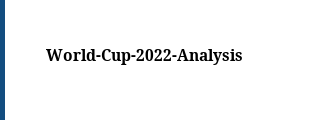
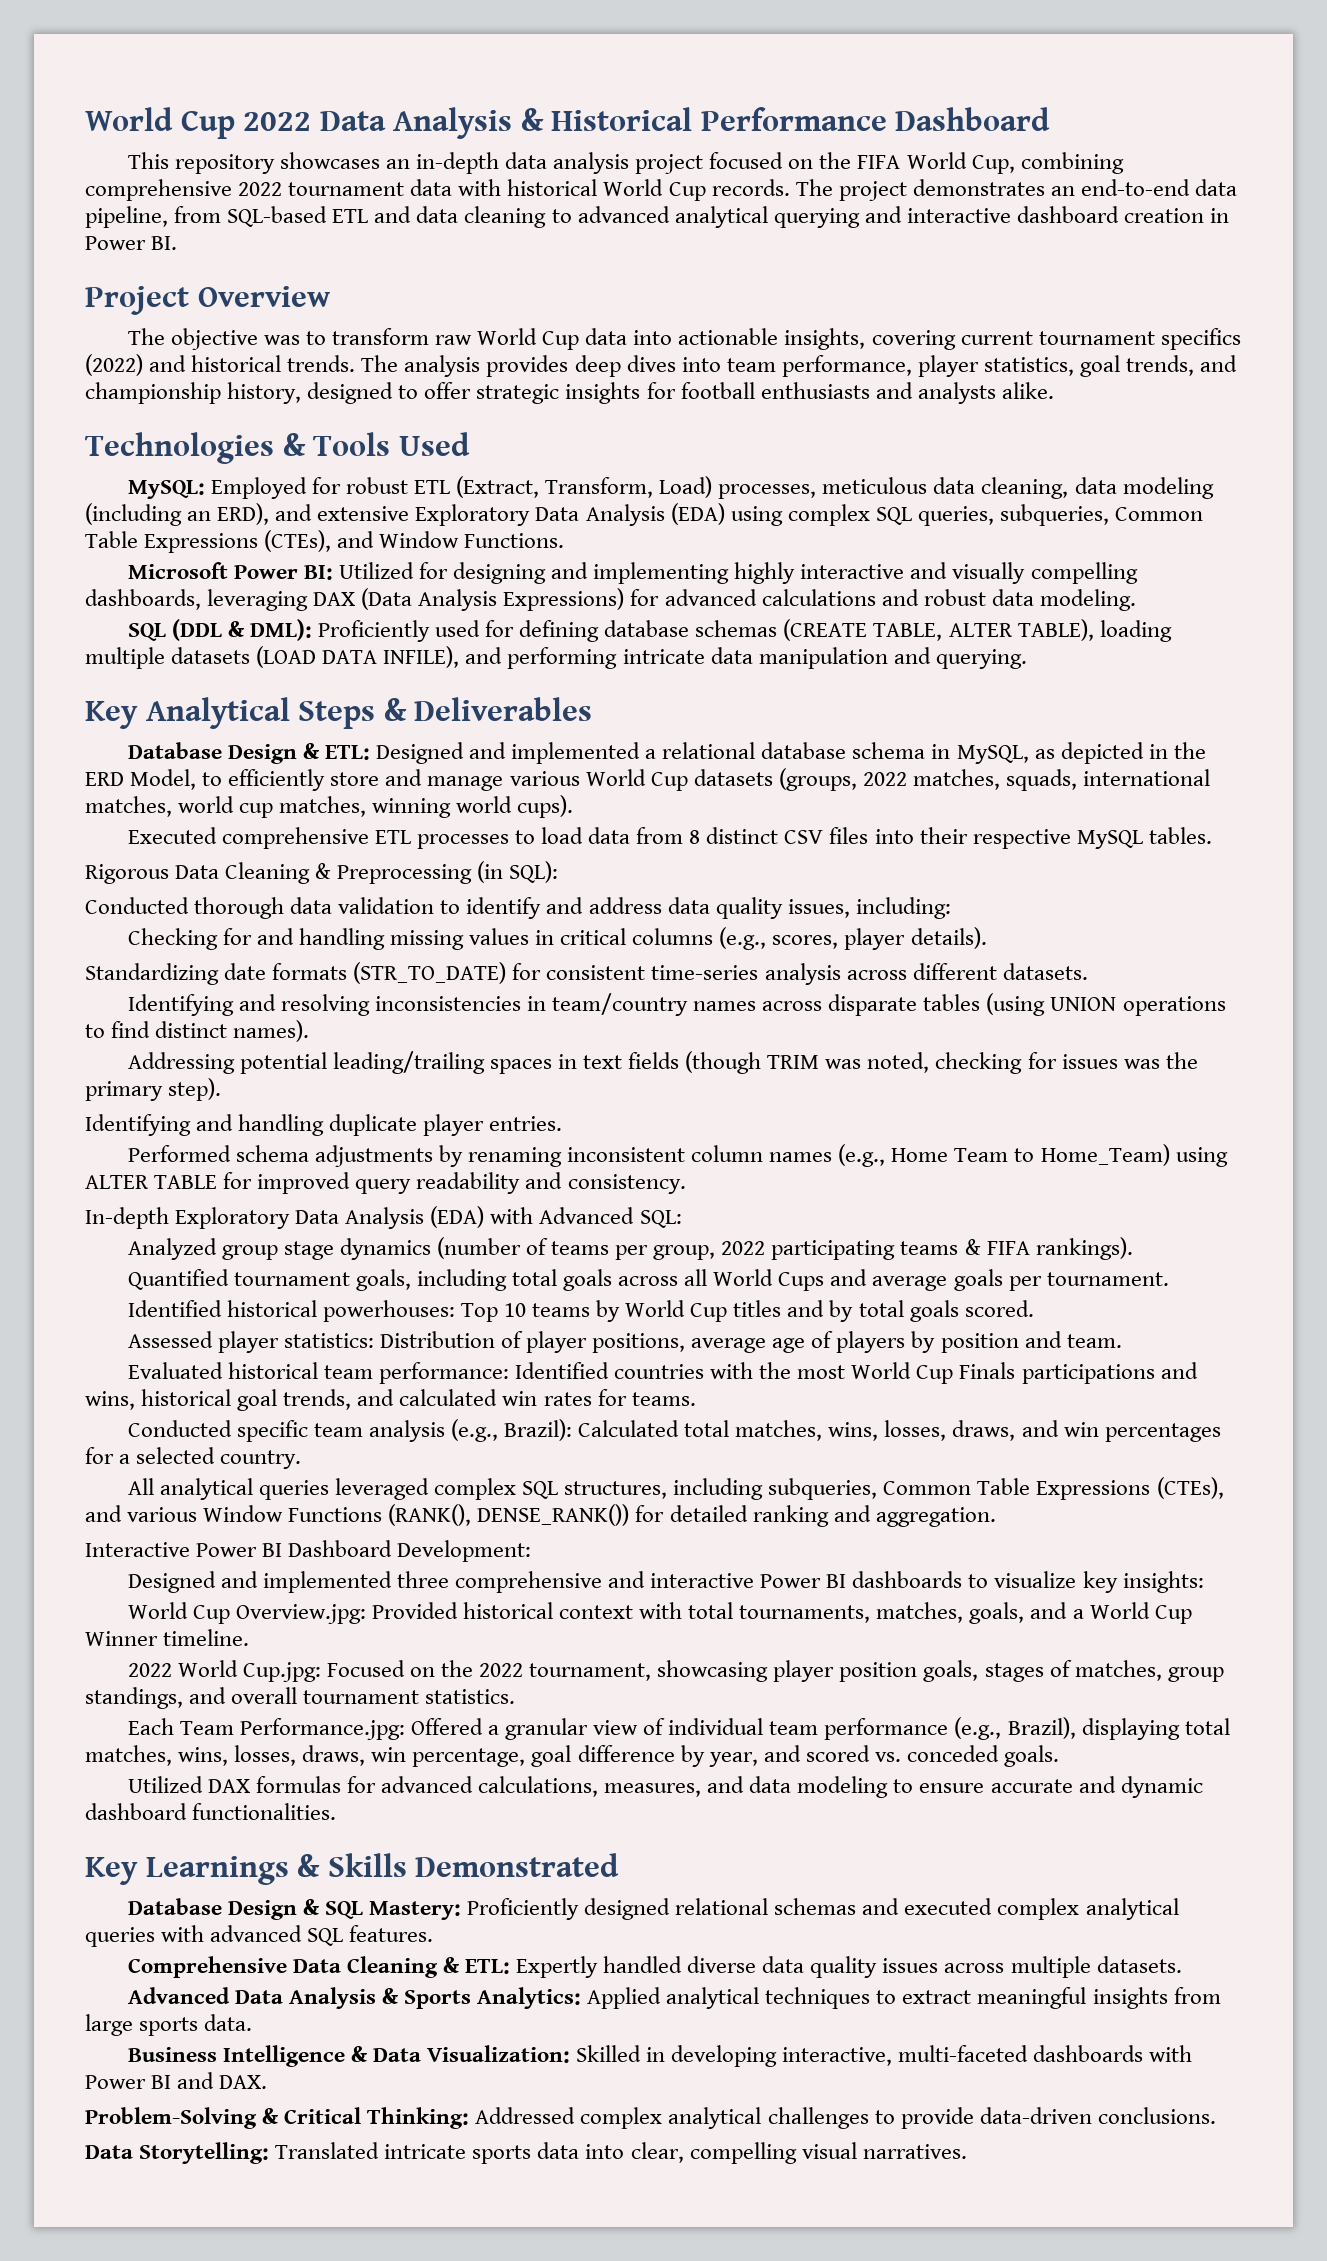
[46,49,243,65] World-Cup-2022-Analysis -> [85,107,1051,139] [127,152,1124,174] [85,179,1238,201] [85,206,1230,228] [85,236,178,250] [85,286,330,315] [127,328,1241,350] [85,354,1238,377] [85,382,1054,404] [85,432,470,464] [127,476,1214,499] [85,503,1204,526] [85,530,565,553] [127,562,1138,584] [85,588,1136,611] [127,619,1172,642] [85,646,1027,669] [85,697,593,729] [127,742,1206,764] [85,768,1211,791] [85,795,574,818] [127,827,1212,849] [85,861,559,884] [85,897,951,919] [127,927,987,950] [85,962,1088,985] [127,993,1226,1016] [85,1020,310,1042] [127,1051,1198,1074] [85,1078,222,1101] [85,1114,563,1136] [127,1144,1228,1167] [85,1172,686,1194] [85,1206,682,1229] [127,1237,1133,1260] [127,1269,1169,1291] [127,1300,1034,1322] [127,1331,1122,1353] [127,1362,1198,1384] [85,1389,696,1411] [127,1419,1221,1442] [85,1447,302,1469] [127,1477,1224,1500] [85,1504,996,1527] [85,1540,532,1562] [127,1571,1204,1593] [127,1602,1192,1624] [85,1629,250,1646] [127,1660,1224,1682] [85,1687,516,1709] [127,1717,1230,1740] [85,1745,1060,1767] [127,1776,1203,1798] [85,1803,337,1820] [85,1853,620,1885] [127,1898,1179,1920] [85,1925,434,1947] [127,1956,1182,1978] [127,1987,1221,2009] [85,2014,253,2036] [127,2045,1193,2067] [85,2072,268,2089] [85,2107,1216,2129] [85,2142,967,2164] World Cup 2022 Data Analysis & Historical Performance Dashboard // This repository showcases an in-depth data analysis project focused on the FIFA World Cup, combining comprehensive 2022 tournament data with historical World Cup records. The project demonstrates an end-to-end data pipeline, from SQL-based ETL and data cleaning to advanced analytical querying and interactive dashboard creation in Power BI. // Project Overview // The objective was to transform raw World Cup data into actionable insights, covering current tournament specifics (2022) and historical trends. The analysis provides deep dives into team performance, player statistics, goal trends, and championship history, designed to offer strategic insights for football enthusiasts and analysts alike. // Technologies & Tools Used // MySQL: Employed for robust ETL (Extract, Transform, Load) processes, meticulous data cleaning, data modeling (including an ERD), and extensive Exploratory Data Analysis (EDA) using complex SQL queries, subqueries, Common Table Expressions (CTEs), and Window Functions. // Microsoft Power BI: Utilized for designing and implementing highly interactive and visually compelling dashboards, leveraging DAX (Data Analysis Expressions) for advanced calculations and robust data modeling. // SQL (DDL & DML): Proficiently used for defining database schemas (CREATE TABLE, ALTER TABLE), loading multiple datasets (LOAD DATA INFILE), and performing intricate data manipulation and querying. // Key Analytical Steps & Deliverables // Database Design & ETL: Designed and implemented a relational database schema in MySQL, as depicted in the ERD Model, to efficiently store and manage various World Cup datasets (groups, 2022 matches, squads, international matches, world cup matches, winning world cups). // Executed comprehensive ETL processes to load data from 8 distinct CSV files into their respective MySQL tables. // Rigorous Data Cleaning & Preprocessing (in SQL): // Conducted thorough data validation to identify and address data quality issues, including: // Checking for and handling missing values in critical columns (e.g., scores, player details). // Standardizing date formats (STR_TO_DATE) for consistent time-series analysis across different datasets. // Identifying and resolving inconsistencies in team/country names across disparate tables (using UNION operations to find distinct names). // Addressing potential leading/trailing spaces in text fields (though TRIM was noted, checking for issues was the primary step). // Identifying and handling duplicate player entries. // Performed schema adjustments by renaming inconsistent column names (e.g., Home Team to Home_Team) using ALTER TABLE for improved query readability and consistency. // In-depth Exploratory Data Analysis (EDA) with Advanced SQL: // Analyzed group stage dynamics (number of teams per group, 2022 participating teams & FIFA rankings). // Quantified tournament goals, including total goals across all World Cups and average goals per tournament. // Identified historical powerhouses: Top 10 teams by World Cup titles and by total goals scored. // Assessed player statistics: Distribution of player positions, average age of players by position and team. // Evaluated historical team performance: Identified countries with the most World Cup Finals participations and wins, historical goal trends, and calculated win rates for teams. // Conducted specific team analysis (e.g., Brazil): Calculated total matches, wins, losses, draws, and win percentages for a selected country. // All analytical queries leveraged complex SQL structures, including subqueries, Common Table Expressions (CTEs), and various Window Functions (RANK(), DENSE_RANK()) for detailed ranking and aggregation. // Interactive Power BI Dashboard Development: // Designed and implemented three comprehensive and interactive Power BI dashboards to visualize key insights: // World Cup Overview.jpg: Provided historical context with total tournaments, matches, goals, and a World Cup Winner timeline. // 2022 World Cup.jpg: Focused on the 2022 tournament, showcasing player position goals, stages of matches, group standings, and overall tournament statistics. // Each Team Performance.jpg: Offered a granular view of individual team performance (e.g., Brazil), displaying total matches, wins, losses, draws, win percentage, goal difference by year, and scored vs. conceded goals. // Utilized DAX formulas for advanced calculations, measures, and data modeling to ensure accurate and dynamic dashboard functionalities. // Key Learnings & Skills Demonstrated // Database Design & SQL Mastery: Proficiently designed relational schemas and executed complex analytical queries with advanced SQL features. // Comprehensive Data Cleaning & ETL: Expertly handled diverse data quality issues across multiple datasets. // Advanced Data Analysis & Sports Analytics: Applied analytical techniques to extract meaningful insights from large sports data. // Business Intelligence & Data Visualization: Skilled in developing interactive, multi-faceted dashboards with Power BI and DAX. // Problem-Solving & Critical Thinking: Addressed complex analytical challenges to provide data-driven conclusions. // Data Storytelling: Translated intricate sports data into clear, compelling visual narratives.

